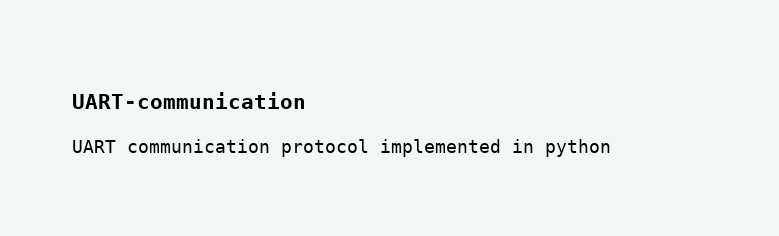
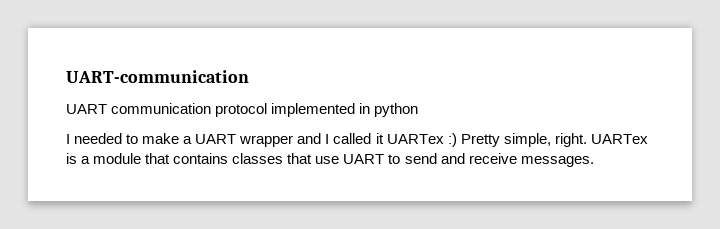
(611, 148) none -> [66,133,648,147] [66,153,594,167] // I needed to make a UART wrapper and I called it UARTex :) Pretty simple, right. UARTex is a module that contains classes that use UART to send and receive messages.

